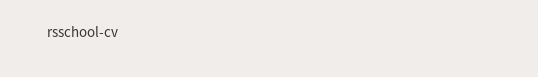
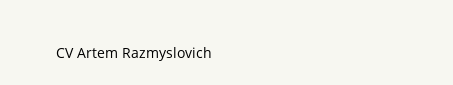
[47,26,118,37] rsschool-cv -> [56,47,212,61] CV Artem Razmyslovich

